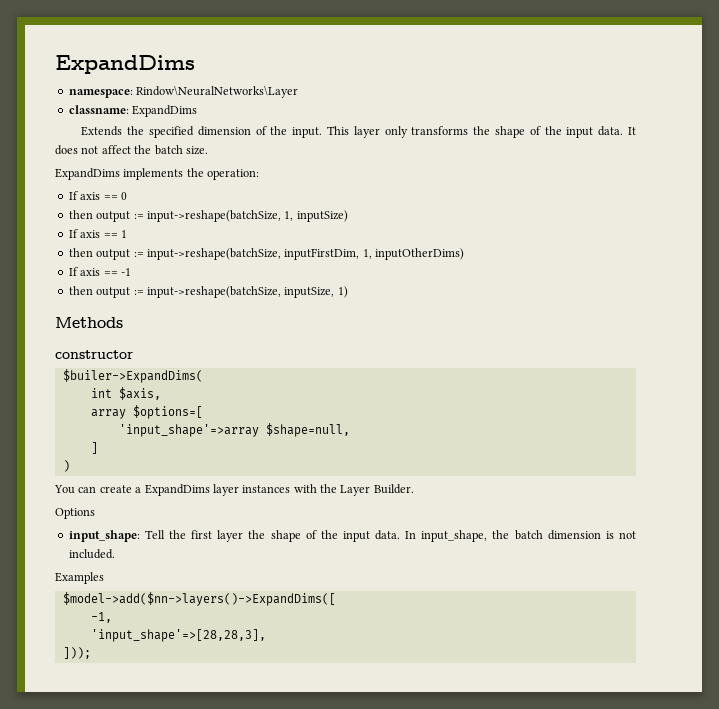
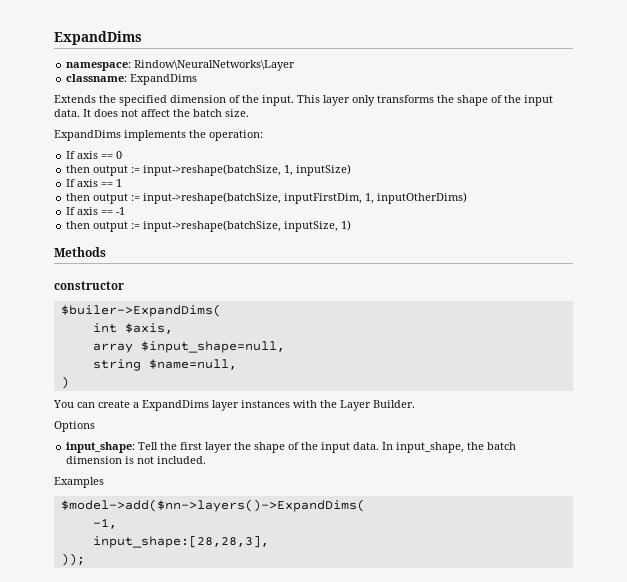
[132,405,203,419] [118,423,350,437] [90,442,98,454] $options=[ // 'input_shape'=>array $shape=null, // ] -> [140,341,285,353] [92,359,237,371] $input_shape=null, // string $name=null,
[62,592,336,606] $model->add($nn->layers()->ExpandDims([ -> [60,499,365,512] $model->add($nn->layers()->ExpandDims(
[90,629,266,642] [62,647,91,659] 'input_shape'=>[28,28,3], // ])); -> [92,535,269,548] [60,553,85,566] input_shape:[28,28,3], // ));

